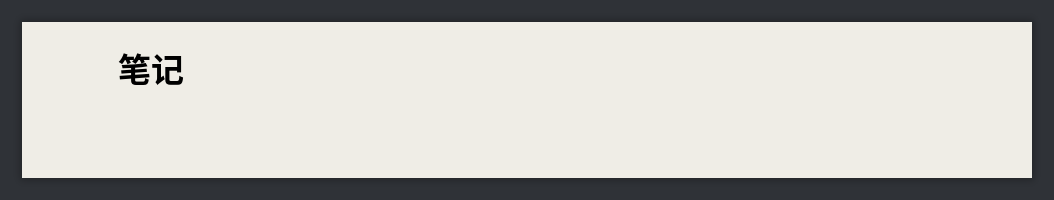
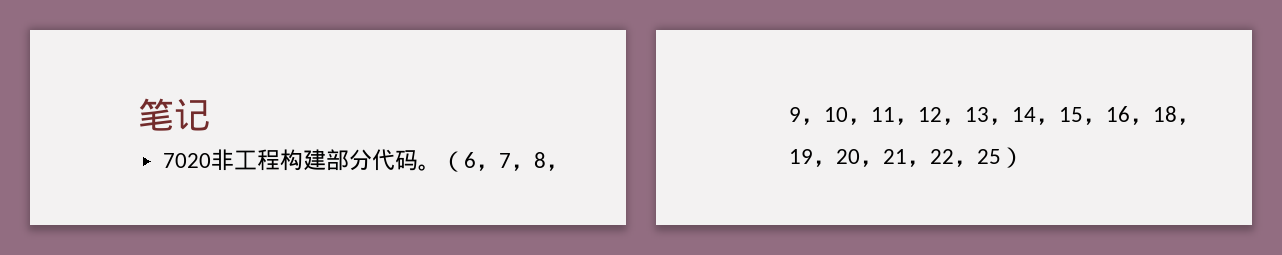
(184, 69) none -> [163,149,570,172] [789,106,1201,125] [789,147,1025,168] // 7020非工程构建部分代码。（6，7，8，9，10，11，12，13，14，15，16，18，19，20，21，22，25）

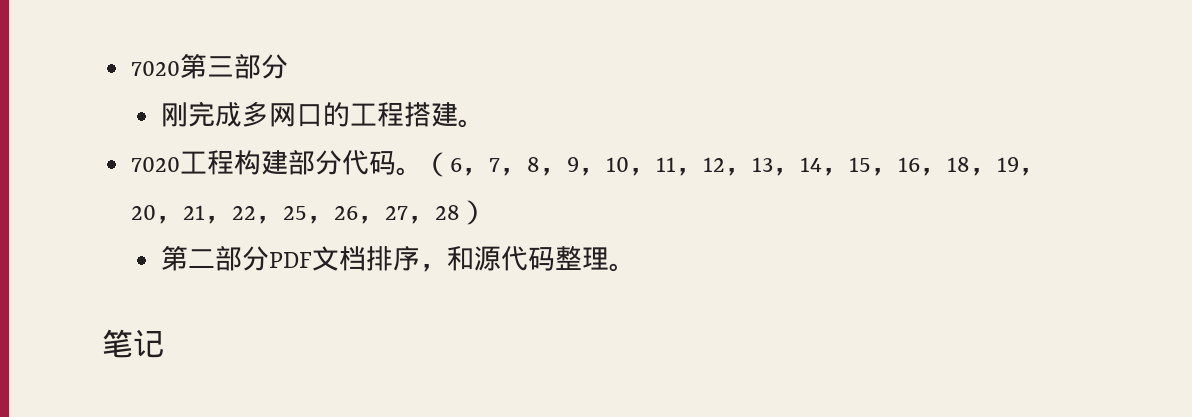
[138,98,210,131] [163,149,235,171] 笔记 // 7020非 -> [131,53,289,79] [161,101,486,128] [131,157,181,172] 7020第三部分 // 刚完成多网口的工程搭建。 // 7020
[1001,147,1025,168] ） -> [307,200,488,225] [161,245,637,272] [102,329,164,358] ，26，27，28） // 第二部分PDF文档排序，和源代码整理。 // 笔记

